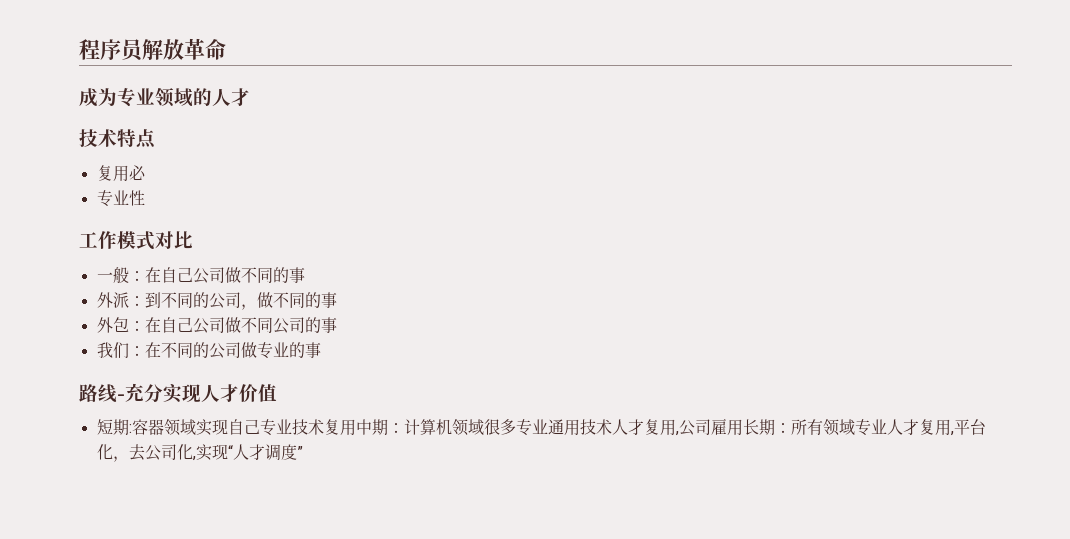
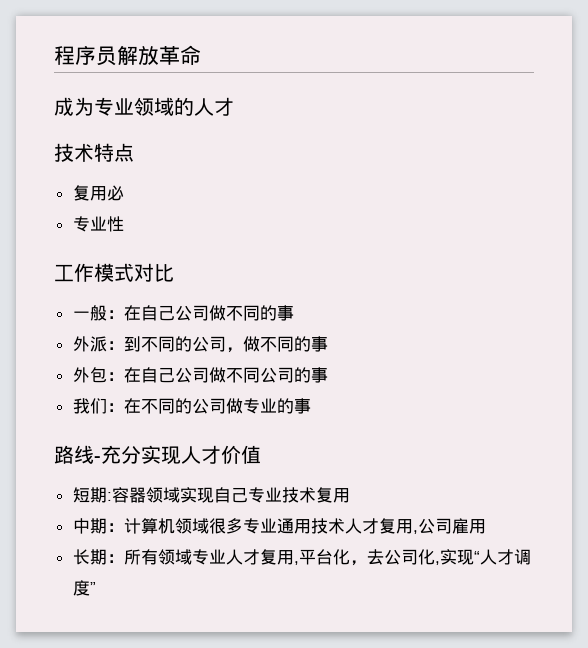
(356, 427) none -> (350, 495) //
(743, 427) none -> (486, 526) //

